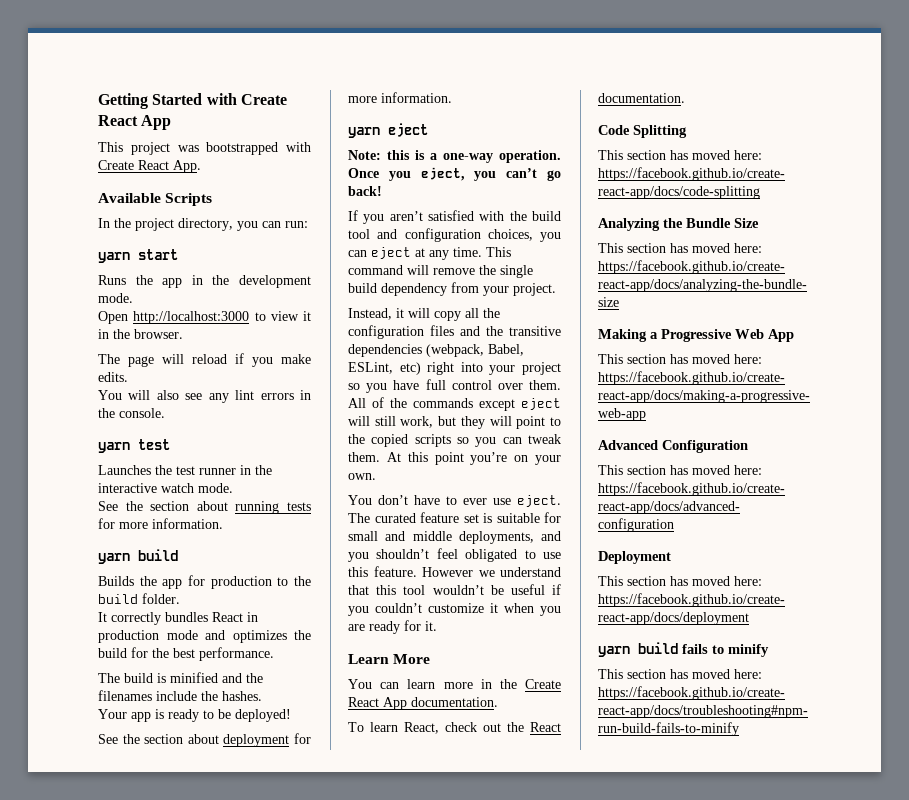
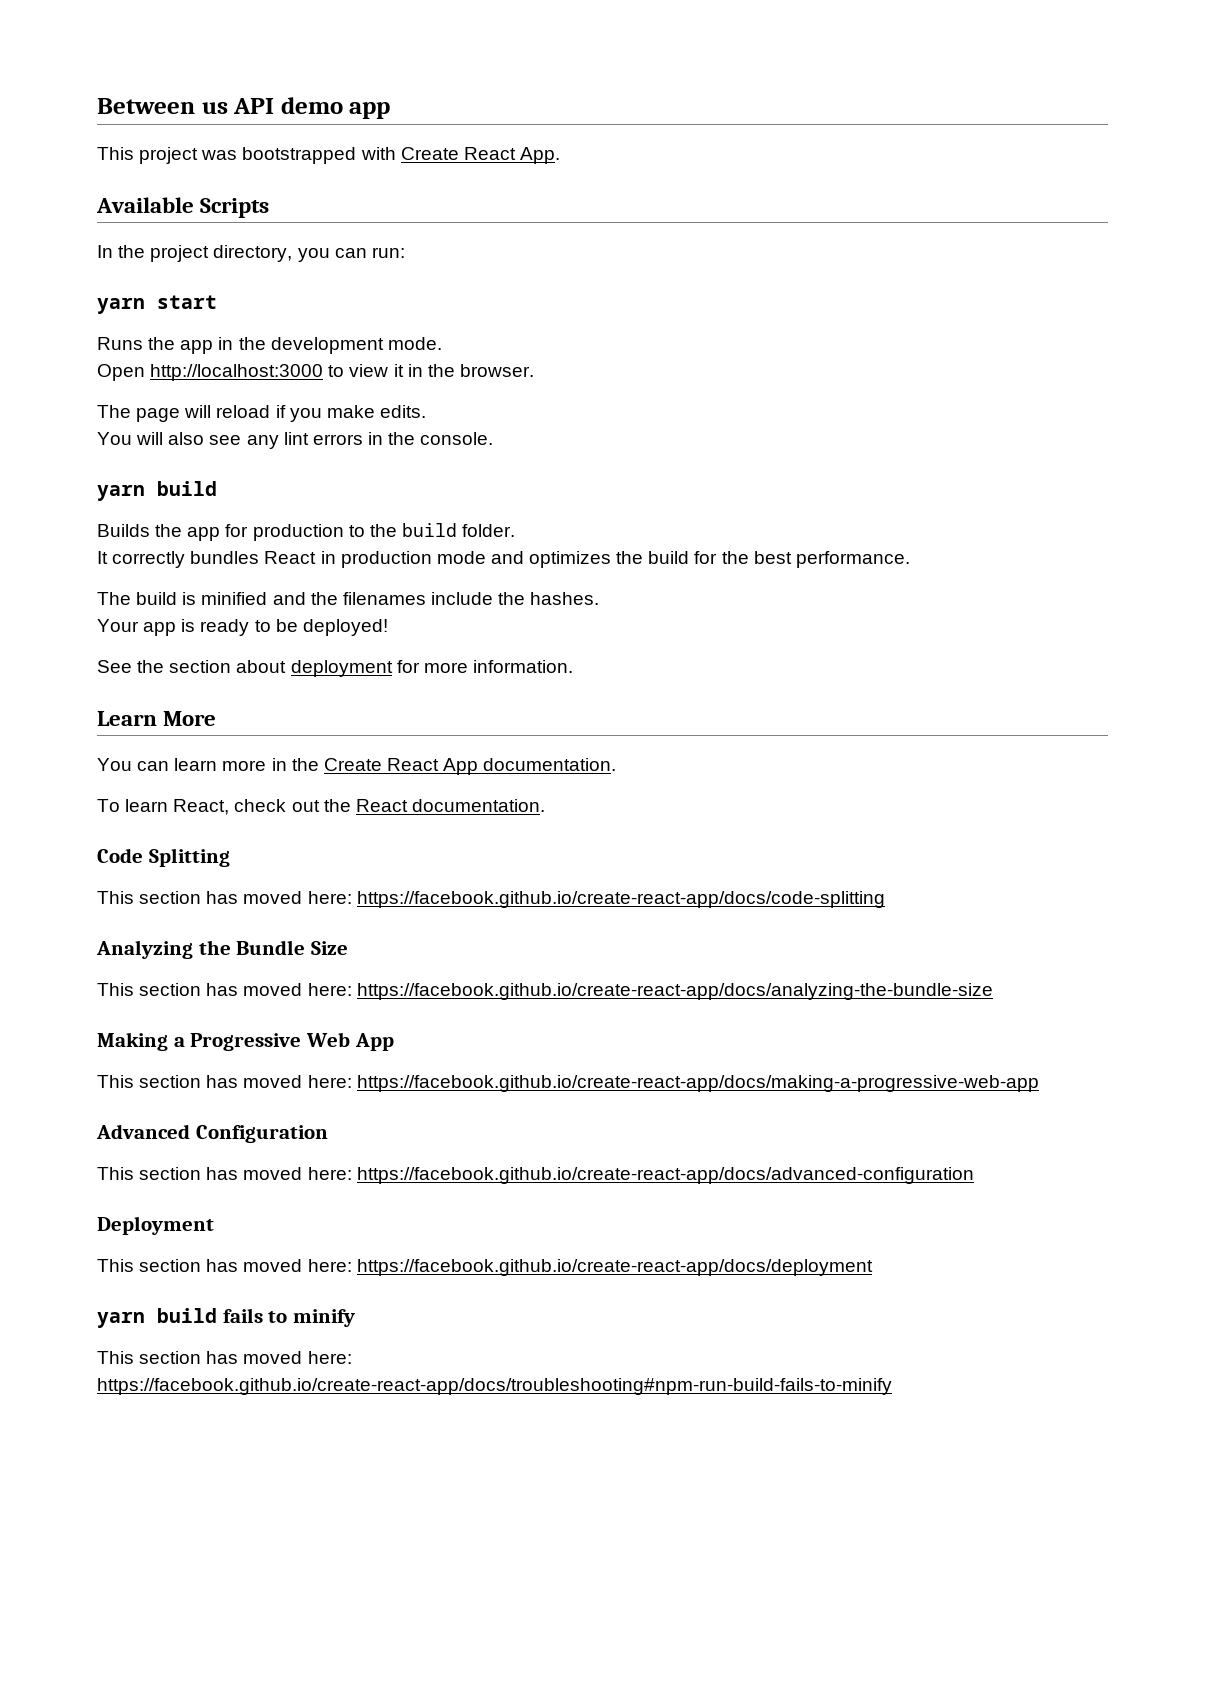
[98,93,287,109] [98,115,172,130] Getting Started with Create React App -> [97,97,391,119] Between us API demo app
[98,439,170,453] [98,465,272,475] [98,483,233,493] [98,501,311,514] [98,518,223,529] // yarn test // Launches the test runner in the interactive watch mode. // See the section about running tests for more information. -> (494, 438) none
[348,123,428,138] [348,150,561,163] [348,167,561,181] [348,186,382,196] [348,210,561,224] [348,228,561,242] [348,247,511,260] [348,265,533,278] [348,282,556,296] [348,308,500,321] [348,325,561,339] [348,344,524,357] [348,362,561,375] [348,379,561,393] [348,397,561,411] [348,416,561,429] [348,434,561,447] [348,452,561,465] [348,473,376,480] [348,495,561,507] [348,512,561,523] [348,531,561,544] [348,548,561,562] [348,566,561,577] [348,584,561,595] [348,603,561,616] [348,620,437,634] // yarn eject // Note: this is a one-way operation. Once you eject, you can’t go back! // If you aren’t satisfied with the build tool and configuration choices, you can eject at any time. This command will remove the single build dependency from your project. // Instead, it will copy all the configuration files and the transitive dependencies (webpack, Babel, ESLint, etc) right into your project so you have full control over them. All of the commands except eject will still work, but they will point to the copied scripts so you can tweak them. At this point you’re on your own. // You don’t have to ever use eject. The curated feature set is suitable for small and middle deployments, and you shouldn’t feel obligated to use this feature. However we understand that this tool wouldn’t be useful if you couldn’t customize it when you are ready for it. -> (573, 666) none

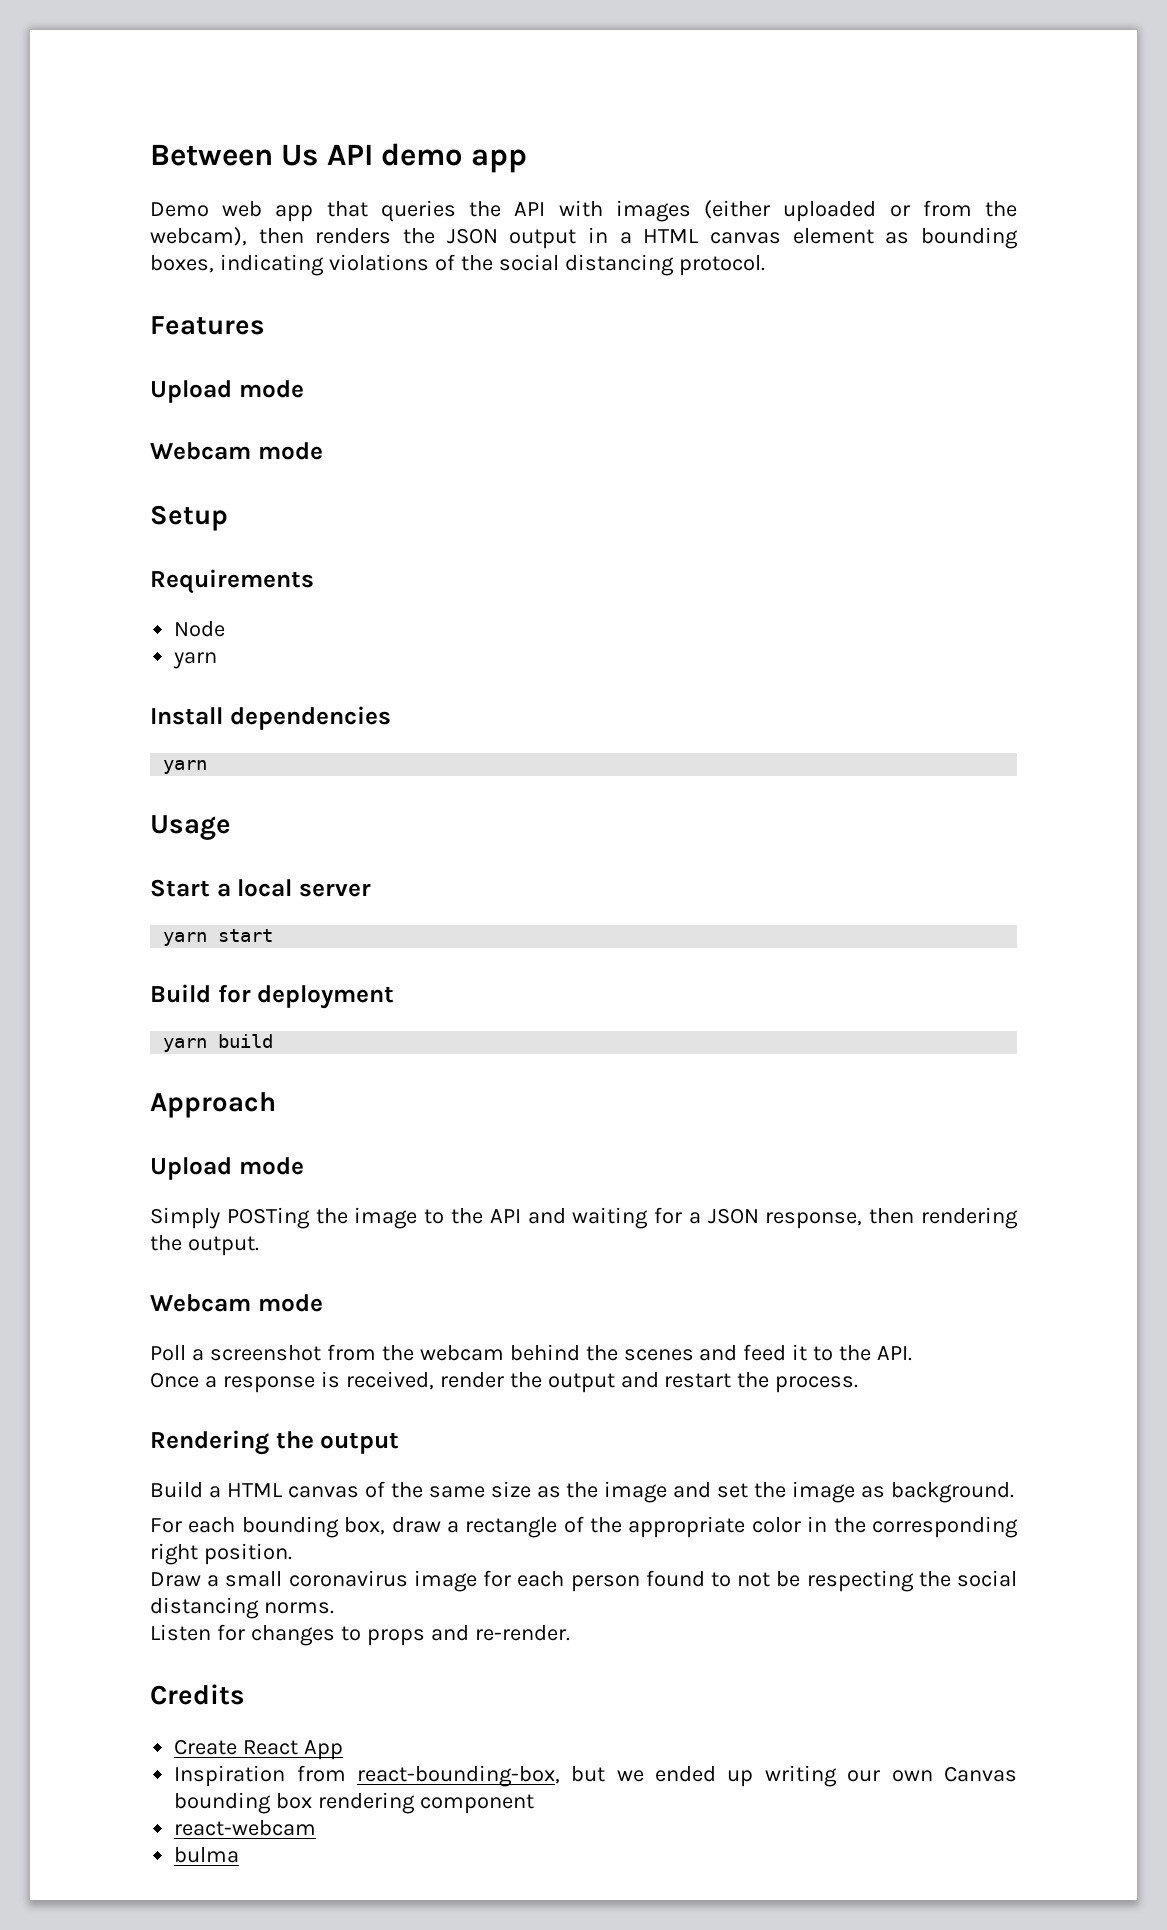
[201,102,228,114] us -> [281,144,319,166] Us
[97,147,560,164] [96,197,270,218] [97,245,405,262] [97,295,217,314] [97,337,442,354] [97,364,534,381] [97,405,426,422] [97,432,494,449] [97,481,217,501] [97,523,516,541] [97,551,910,568] [97,592,600,605] [97,619,388,636] [97,660,573,677] [97,711,217,726] [97,758,617,775] [97,799,545,815] [97,848,230,867] [97,891,885,908] [96,940,349,959] [97,983,993,1000] [97,1032,394,1051] [97,1075,1039,1092] [96,1124,328,1143] [97,1167,974,1184] [97,1216,214,1235] [97,1259,873,1276] [97,1308,356,1328] [97,1351,352,1364] [97,1378,892,1395] This project was bootstrapped with Create React App. // Available Scripts // In the project directory, you can run: // yarn start // Runs the app in the development mode. // Open http://localhost:3000 to view it in the browser. // The page will reload if you make edits. // You will also see any lint errors in the console. // yarn build // Builds the app for production to the build folder. // It correctly bundles React in production mode and optimizes the build for the best performance. // The build is minified and the filenames include the hashes. // Your app is ready to be deployed! // See the section about deployment for more information. // Learn More // You can learn more in the Create React App documentation. // To learn React, check out the React documentation. // Code Splitting // This section has moved here: https://facebook.github.io/create-react-app/docs/code-splitting // Analyzing the Bundle Size // This section has moved here: https://facebook.github.io/create-react-app/docs/analyzing-the-bundle-size // Making a Progressive Web App // This section has moved here: https://facebook.github.io/create-react-app/docs/making-a-progressive-web-app // Advanced Configuration // This section has moved here: https://facebook.github.io/create-react-app/docs/advanced-configuration // Deployment // This section has moved here: https://facebook.github.io/create-react-app/docs/deployment // yarn build fails to minify // This section has moved here: https://facebook.github.io/create-react-app/docs/troubleshooting#npm-run-build-fails-to-minify -> [150,200,1018,222] [150,227,1018,249] [150,254,765,276] [150,316,265,335] [150,380,304,403] [150,442,323,460] [150,505,228,531] [150,569,314,594] [174,621,226,637] [173,652,218,669] [150,706,391,730] [163,760,208,774] [150,815,231,840] [150,879,371,897] [163,929,274,946] [150,984,395,1009] [163,1034,274,1052] [150,1092,276,1118] [150,1157,304,1180] [150,1207,1019,1229] [150,1235,259,1256] [150,1294,323,1312] [150,1344,913,1361] [150,1371,859,1393] [150,1430,400,1455] [150,1481,1015,1503] [150,1516,1018,1538] [150,1543,292,1565] [150,1570,1017,1592] [150,1597,334,1619] [150,1624,570,1646] [150,1684,245,1705] [174,1739,344,1760] [174,1765,1017,1787] [174,1792,535,1814] [174,1820,317,1836] [174,1847,240,1863] Demo web app that queries the API with images (either uploaded or from the webcam), then renders the JSON output in a HTML canvas element as bounding boxes, indicating violations of the social distancing protocol. // Features // Upload mode // Webcam mode // Setup // Requirements // Node // yarn // Install dependencies // yarn // Usage // Start a local server // yarn start // Build for deployment // yarn build // Approach // Upload mode // Simply POSTing the image to the API and waiting for a JSON response, then rendering the output. // Webcam mode // Poll a screenshot from the webcam behind the scenes and feed it to the API. // Once a response is received, render the output and restart the process. // Rendering the output // Build a HTML canvas of the same size as the image and set the image as background. // For each bounding box, draw a rectangle of the appropriate color in the corresponding right position. // Draw a small coronavirus image for each person found to not be respecting the social distancing norms. // Listen for changes to props and re-render. // Credits // Create React App // Inspiration from react-bounding-box, but we ended up writing our own Canvas bounding box rendering component // react-webcam // bulma

